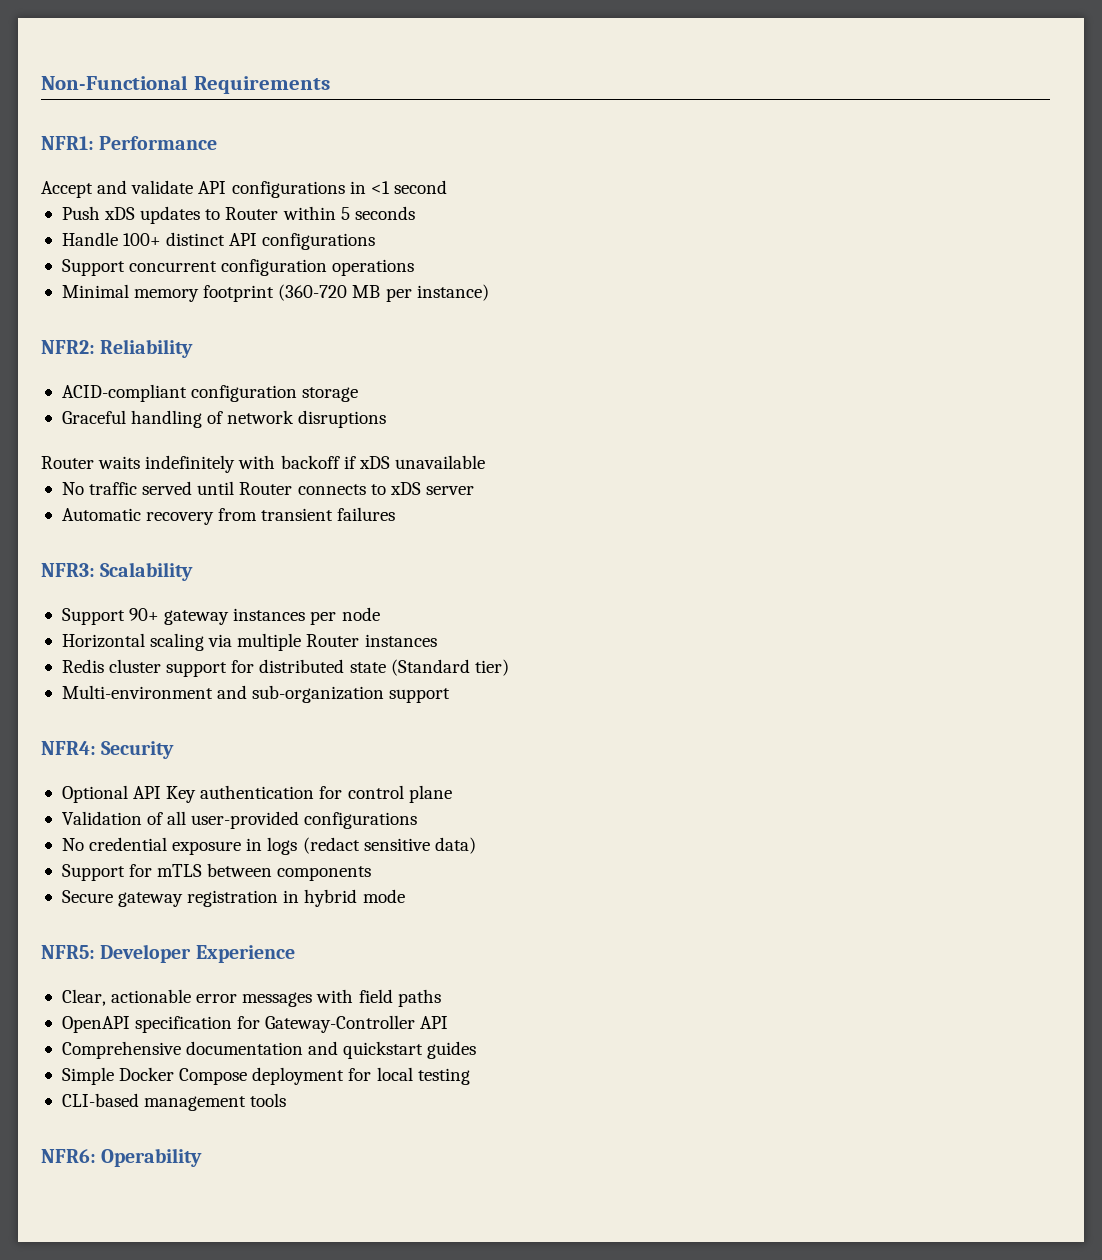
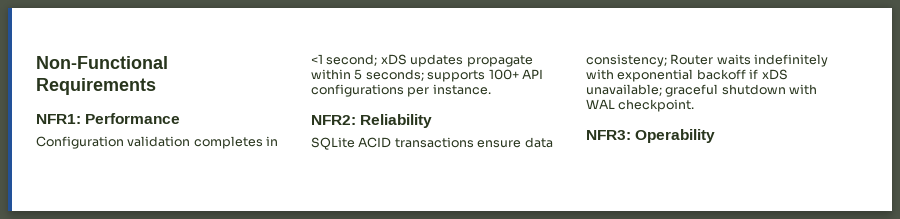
[41,180,447,198] [61,206,415,224] [61,232,376,250] [61,259,415,276] [61,284,489,302] [41,339,194,358] [61,384,359,402] [61,410,387,428] Accept and validate API configurations in <1 second // Push xDS updates to Router within 5 seconds // Handle 100+ distinct API configurations // Support concurrent configuration operations // Minimal memory footprint (360-720 MB per instance) // NFR2: Reliability // ACID-compliant configuration storage // Graceful handling of network disruptions // -> [36,136,279,149] [311,54,533,67] [311,69,543,82] [311,84,491,97] [311,114,433,128] [311,137,553,150] [586,54,667,67] Configuration validation completes in <1 second; xDS updates propagate within 5 seconds; supports 100+ API configurations per instance. // NFR2: Reliability // SQLite ACID transactions ensure data consistency;
(276, 462) none -> [617,69,694,82] exponential
[394,455,485,469] [61,481,474,495] [61,507,396,525] [41,562,194,581] [61,607,380,625] [61,633,437,651] [61,659,509,677] [61,685,451,703] [41,741,175,759] [61,785,452,803] [61,811,418,829] [61,837,476,855] [61,863,372,881] [61,889,405,907] [41,944,295,963] [61,989,441,1007] [61,1015,449,1033] [61,1041,477,1059] [61,1067,470,1085] [61,1093,287,1111] [41,1149,96,1163] unavailable // No traffic served until Router connects to xDS server // Automatic recovery from transient failures // NFR3: Scalability // Support 90+ gateway instances per node // Horizontal scaling via multiple Router instances // Redis cluster support for distributed state (Standard tier) // Multi-environment and sub-organization support // NFR4: Security // Optional API Key authentication for control plane // Validation of all user-provided configurations // No credential exposure in logs (redact sensitive data) // Support for mTLS between components // Secure gateway registration in hybrid mode // NFR5: Developer Experience // Clear, actionable error messages with field paths // OpenAPI specification for Gateway-Controller API // Comprehensive documentation and quickstart guides // Simple Docker Compose deployment for local testing // CLI-based management tools // NFR6: -> [586,84,818,97] [586,99,695,112] [586,130,631,140] unavailable; graceful shutdown with WAL checkpoint. // NFR3:

